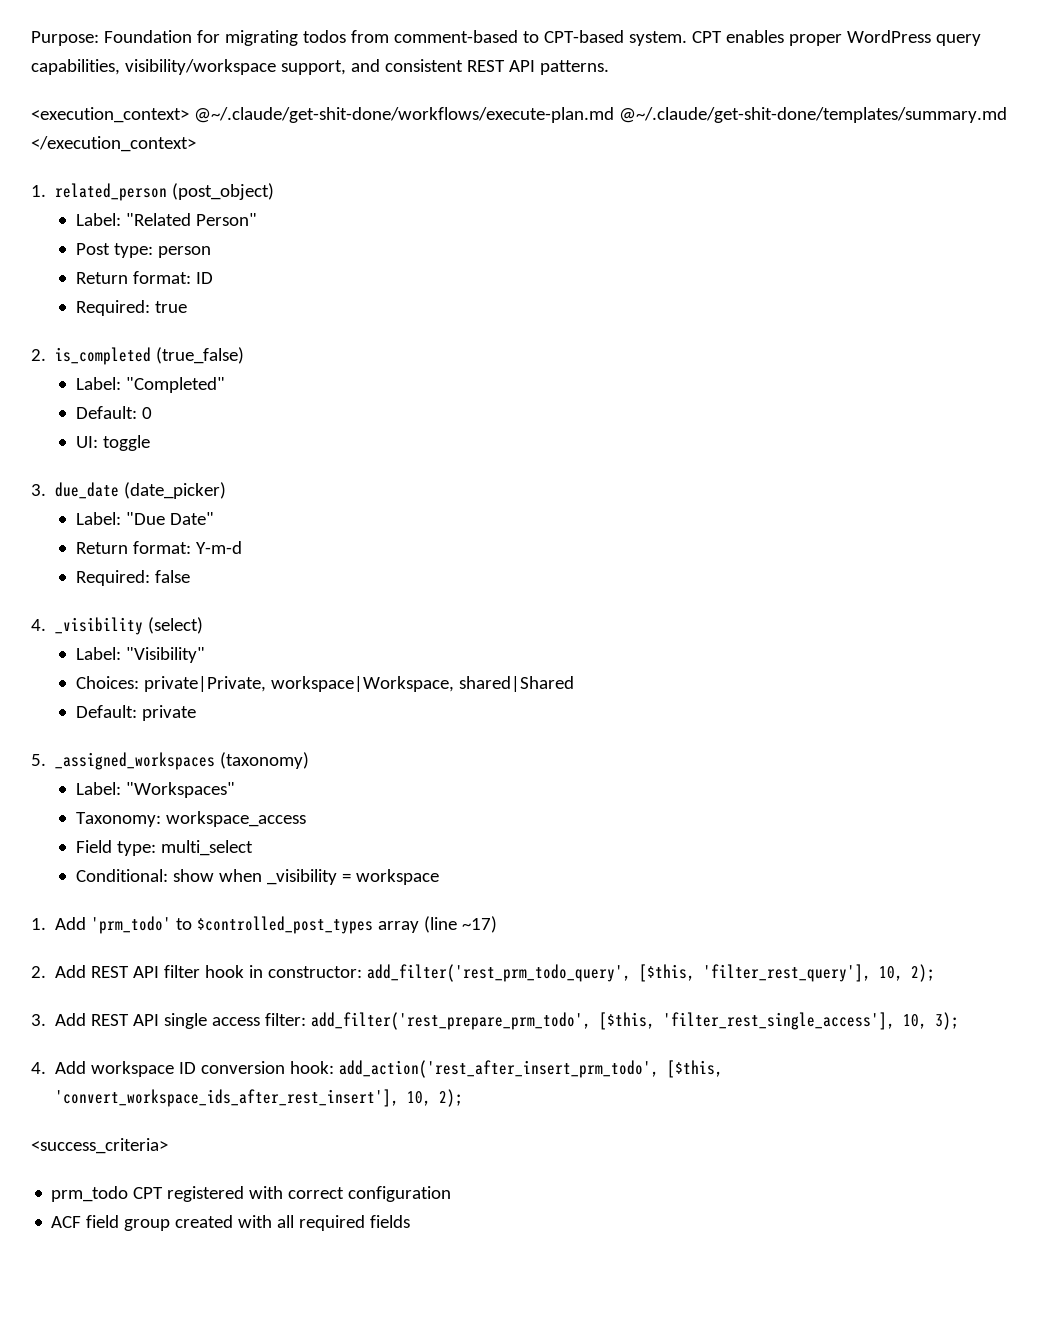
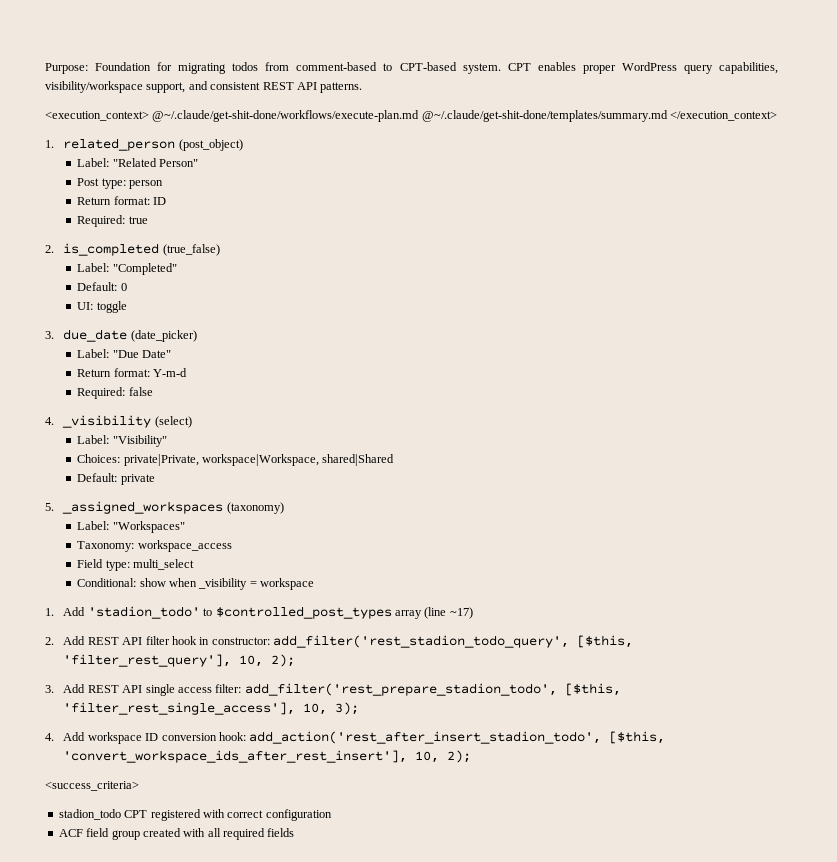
[91,916,172,934] 'prm_todo' -> [87,606,200,619] 'stadion_todo'
[367,964,632,982] add_filter('rest_prm_todo_query', -> [273,635,570,648] add_filter('rest_stadion_todo_query',
[311,1012,592,1030] add_filter('rest_prepare_prm_todo', -> [244,683,557,696] add_filter('rest_prepare_stadion_todo',
[339,1060,660,1078] add_action('rest_after_insert_prm_todo', -> [249,731,602,744] add_action('rest_after_insert_stadion_todo',
[51,1186,129,1202] prm_todo -> [58,809,121,820] stadion_todo

